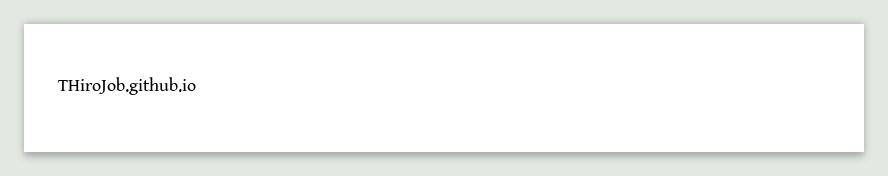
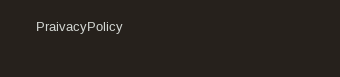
[58,77,196,95] THiroJob.github.io -> [36,22,123,34] PraivacyPolicy

